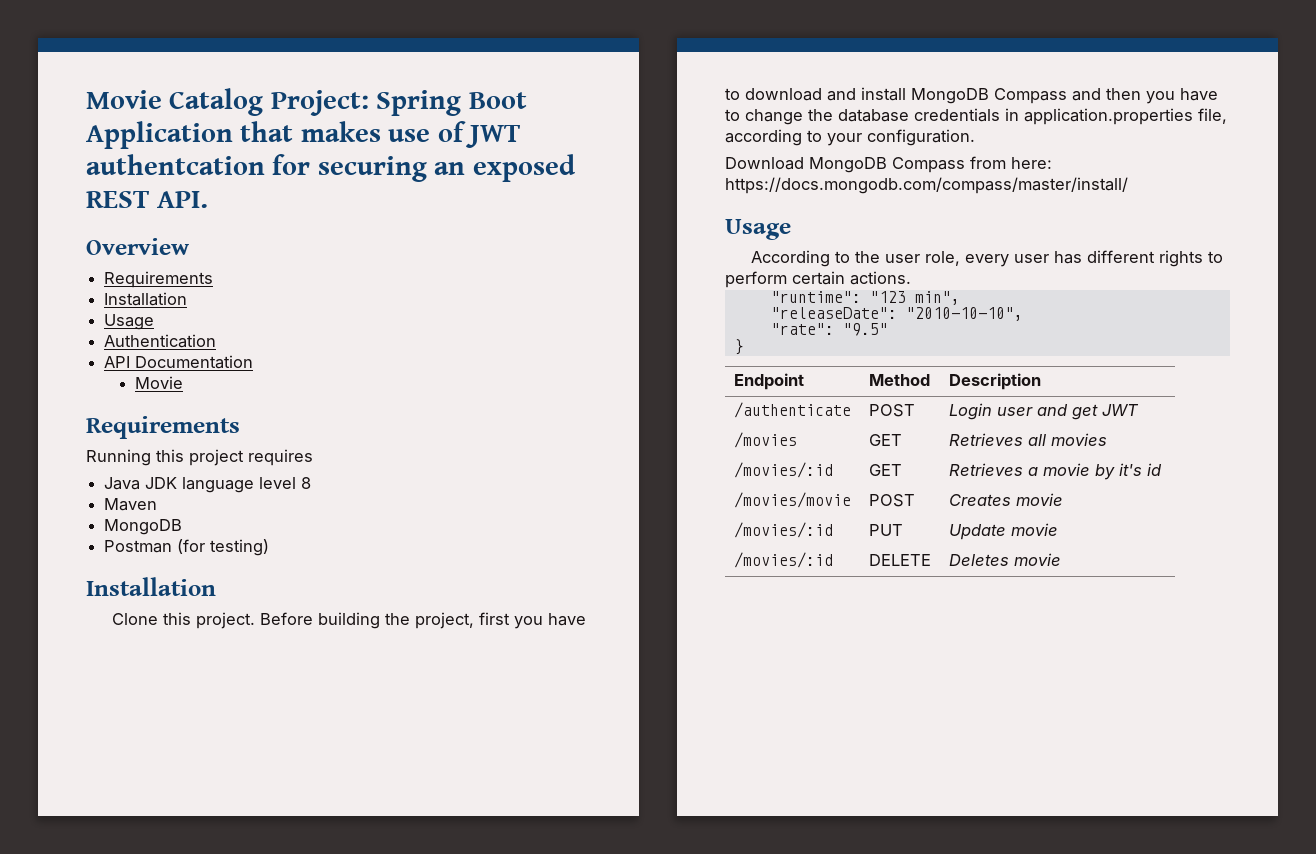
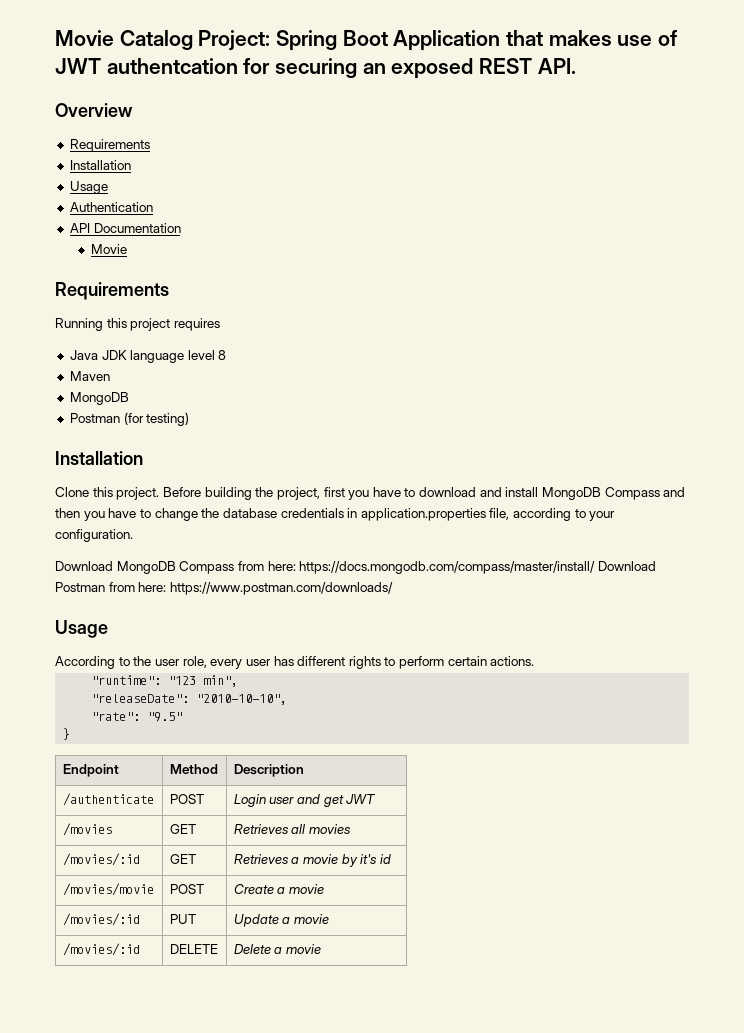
(1128, 185) none -> [597,561,656,571] [55,582,393,595] Download Postman from here: https://www.postman.com/downloads/
[948,494,1011,506] Creates -> [233,884,286,894] Create a
(1006, 532) none -> [282,917,291,924] a
[948,554,1009,566] Deletes -> [233,944,283,954] Delete a

